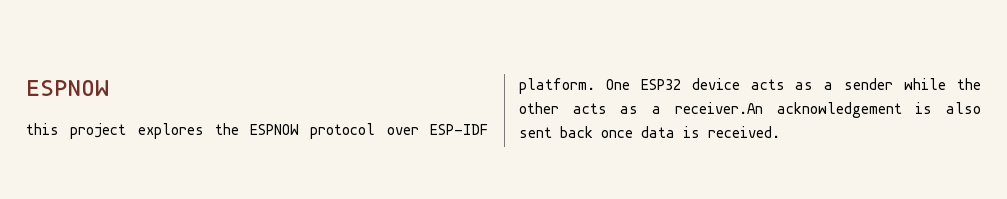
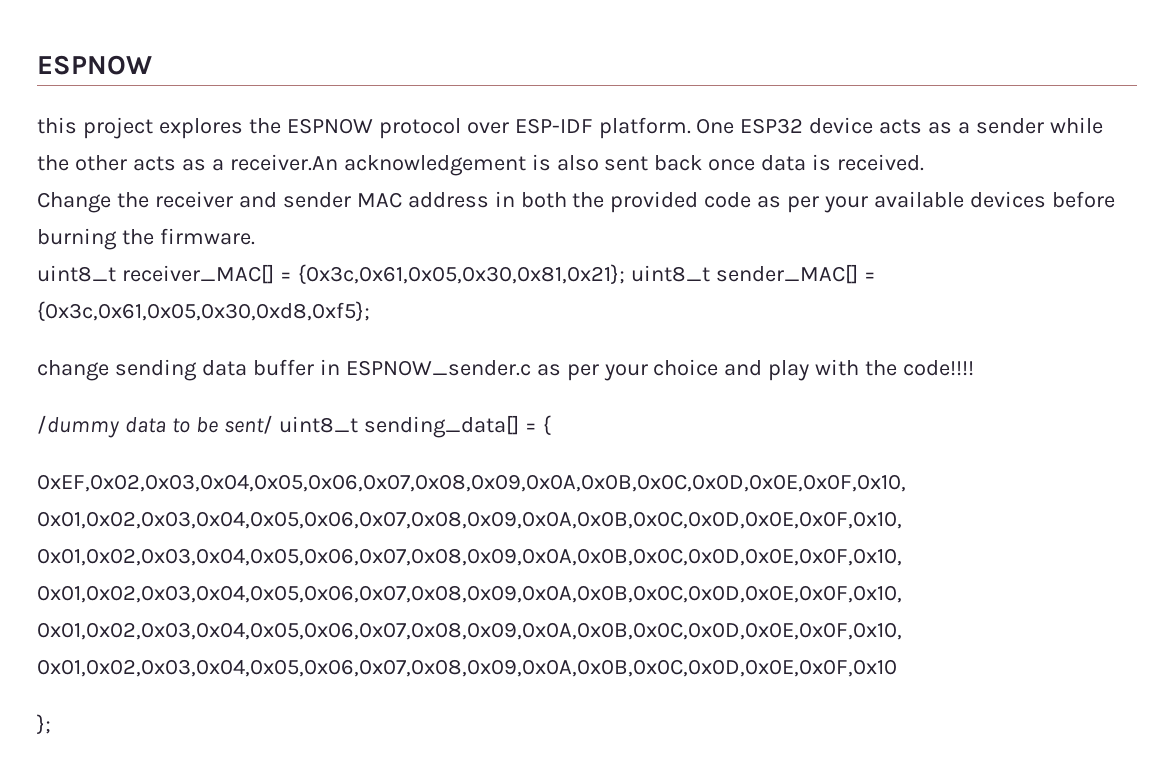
(780, 132) none -> [37,191,1115,213] [37,228,255,250] [37,264,876,285] [37,301,370,322] [37,359,975,381] [37,415,551,438] [37,474,906,492] [37,511,902,529] [37,548,902,566] [37,585,902,603] [37,622,902,640] [37,659,897,677] [37,714,51,735] // Change the receiver and sender MAC address in both the provided code as per your available devices before burning the firmware. // uint8_t receiver_MAC[] = {0x3c,0x61,0x05,0x30,0x81,0x21}; uint8_t sender_MAC[] = {0x3c,0x61,0x05,0x30,0xd8,0xf5}; // change sending data buffer in ESPNOW_sender.c as per your choice and play with the code!!!! // /dummy data to be sent/ uint8_t sending_data[] = { // 0xEF,0x02,0x03,0x04,0x05,0x06,0x07,0x08,0x09,0x0A,0x0B,0x0C,0x0D,0x0E,0x0F,0x10, 0x01,0x02,0x03,0x04,0x05,0x06,0x07,0x08,0x09,0x0A,0x0B,0x0C,0x0D,0x0E,0x0F,0x10, 0x01,0x02,0x03,0x04,0x05,0x06,0x07,0x08,0x09,0x0A,0x0B,0x0C,0x0D,0x0E,0x0F,0x10, 0x01,0x02,0x03,0x04,0x05,0x06,0x07,0x08,0x09,0x0A,0x0B,0x0C,0x0D,0x0E,0x0F,0x10, 0x01,0x02,0x03,0x04,0x05,0x06,0x07,0x08,0x09,0x0A,0x0B,0x0C,0x0D,0x0E,0x0F,0x10, 0x01,0x02,0x03,0x04,0x05,0x06,0x07,0x08,0x09,0x0A,0x0B,0x0C,0x0D,0x0E,0x0F,0x10 // };

